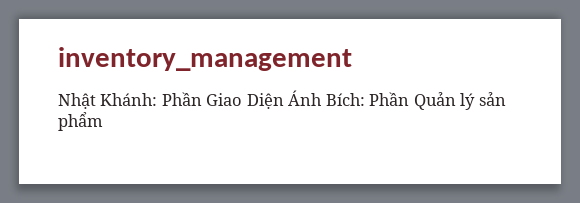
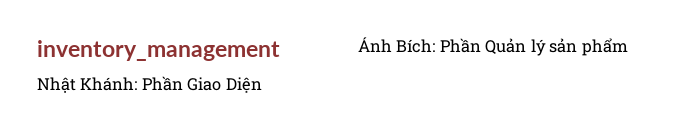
(284, 101) none -> (262, 85) //

